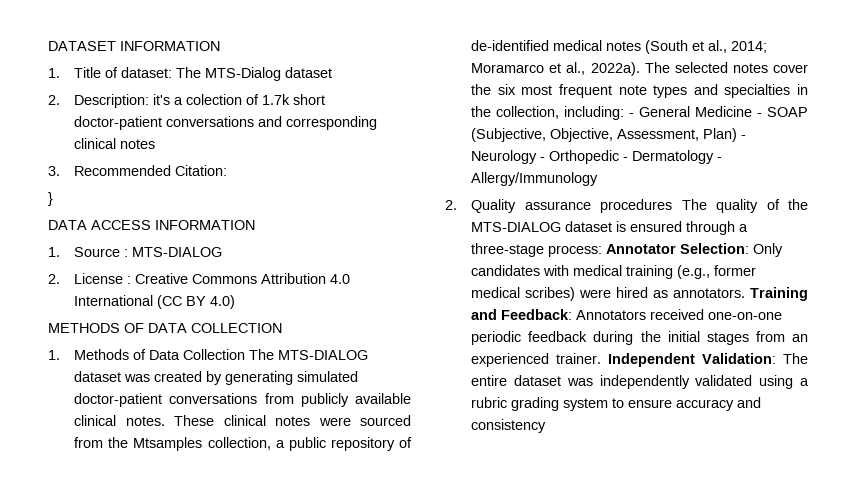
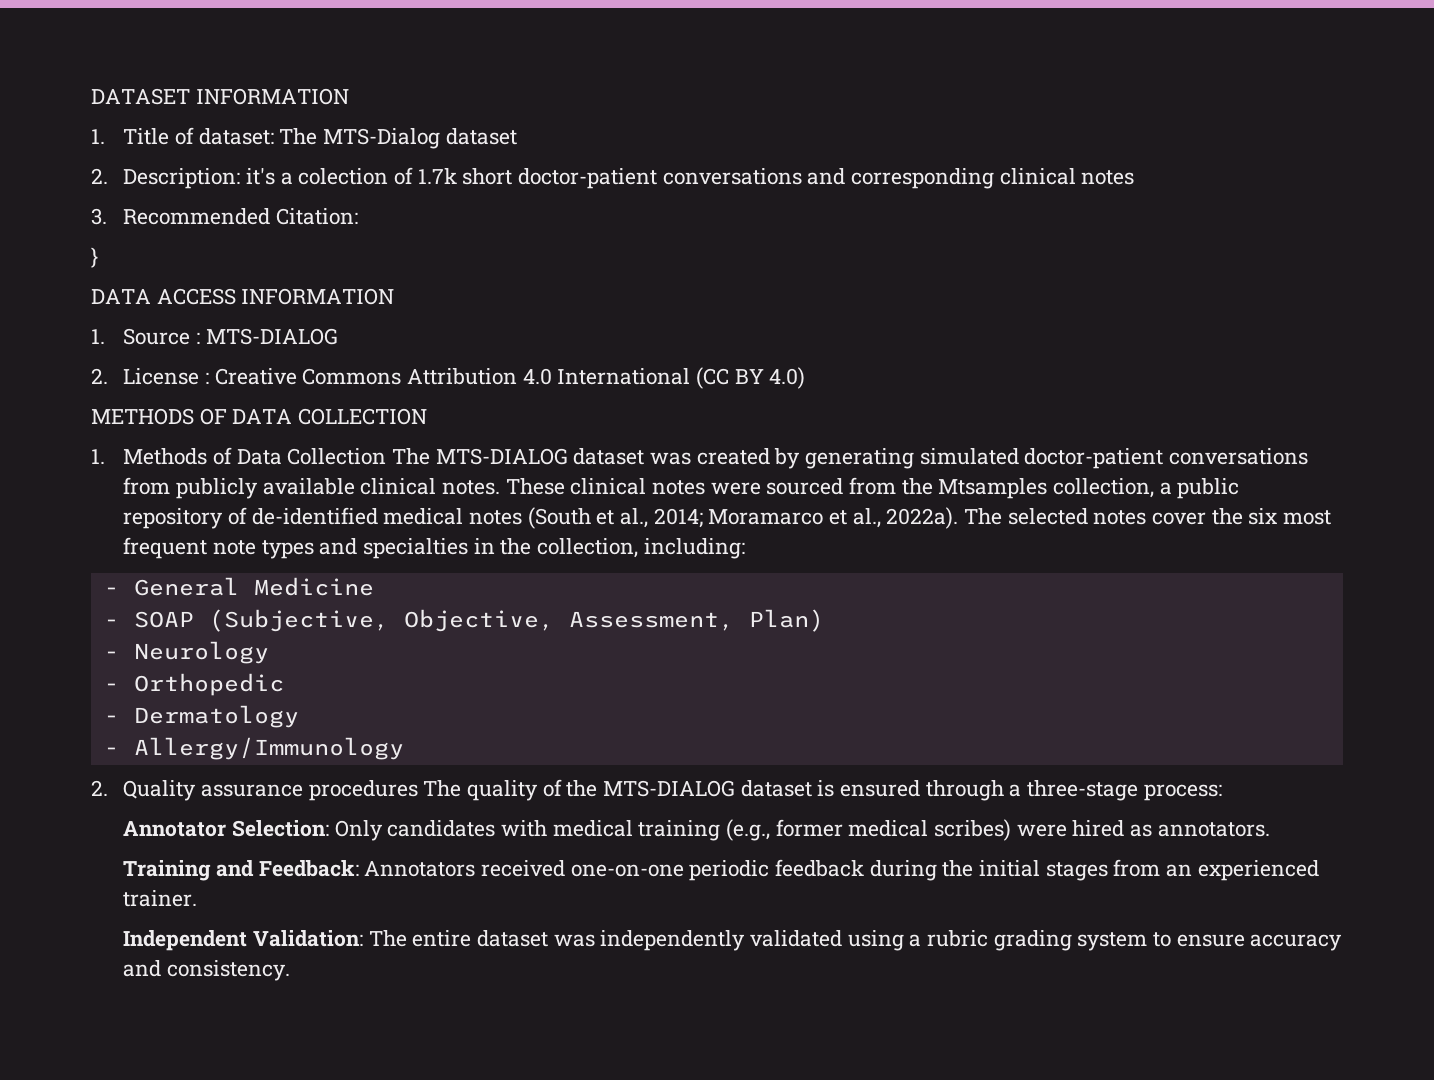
(625, 113) none -> (745, 548) //
(753, 111) none -> (374, 586) //
(738, 135) none -> (824, 620) //
(538, 157) none -> (269, 652) //
(620, 157) none -> (284, 684) //
(715, 157) none -> (299, 716) //
(603, 251) none -> (1222, 792) //
(746, 293) none -> (1270, 829) //
(602, 358) none -> (198, 898) //
[471,419,547,433] consistency -> [166,960,290,981] consistency.

